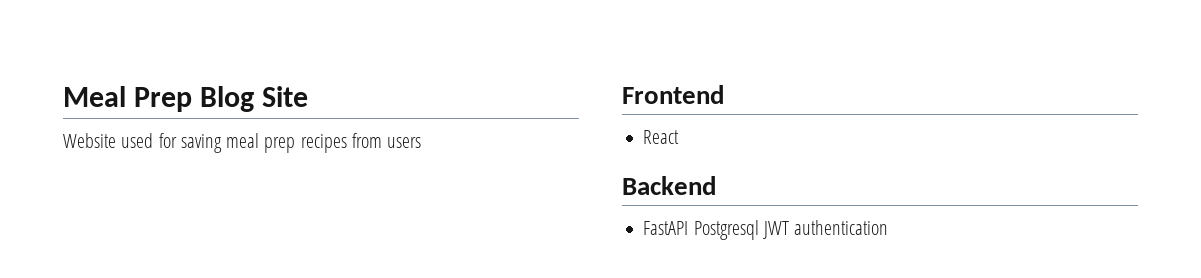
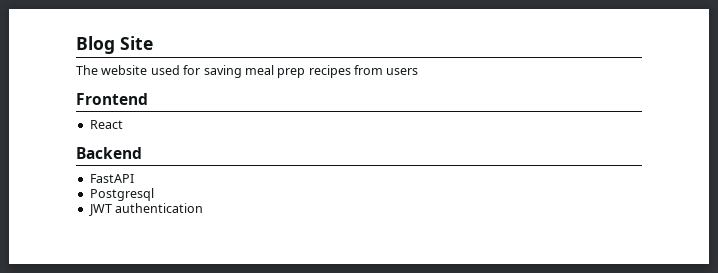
[63,86,193,112] Meal Prep -> (76, 45) none
[63,133,116,148] Website -> [76,65,148,75] The website
(689, 228) none -> (134, 178) //
(759, 230) none -> (154, 194) //

